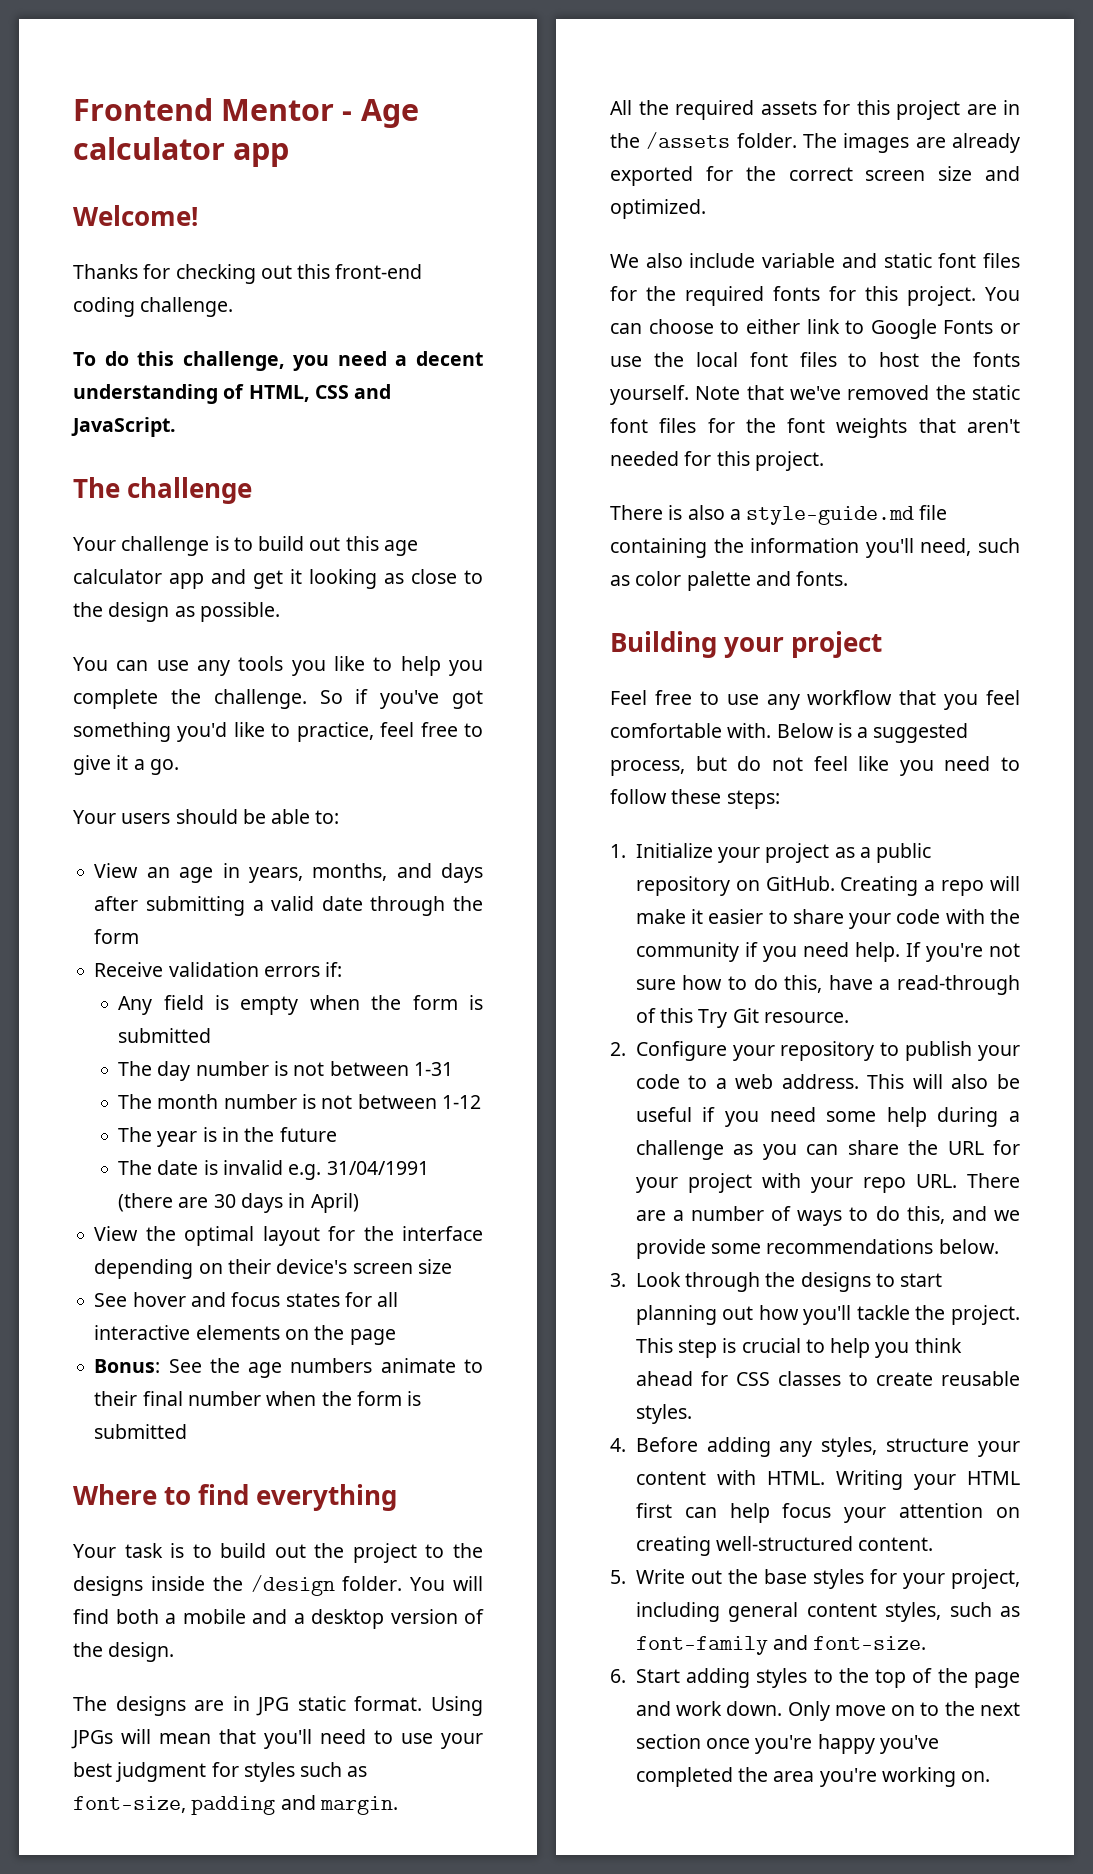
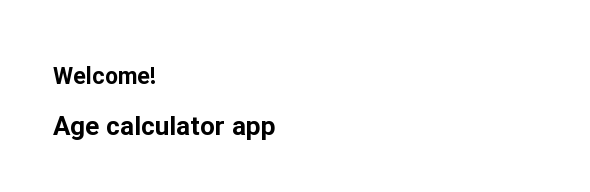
[73,98,353,121] Frontend Mentor - -> [53,66,156,84] Welcome! //
[73,205,198,226] [73,264,423,284] [73,297,234,317] [73,351,483,371] [73,384,392,404] [71,417,176,437] [73,477,253,504] [73,536,418,556] [73,569,483,589] [73,602,280,622] [73,656,483,676] [73,689,483,709] [73,722,483,742] [73,755,179,775] [73,809,340,824] [94,863,483,883] [94,896,483,916] [94,929,140,944] [94,962,343,977] [118,995,483,1015] [118,1028,212,1043] [118,1061,453,1081] [118,1094,481,1109] [118,1127,337,1147] [118,1160,429,1180] [118,1193,359,1213] [94,1226,484,1246] [94,1259,452,1279] [94,1292,399,1307] [94,1325,396,1345] [94,1358,483,1378] [94,1391,422,1406] [94,1424,188,1439] [73,1484,398,1511] [73,1543,483,1563] [73,1575,483,1596] [73,1609,484,1629] [73,1642,175,1662] [73,1696,483,1716] [71,1729,483,1749] [73,1762,368,1782] [73,1795,398,1815] [610,100,1020,120] [610,132,1020,153] [610,166,1020,186] [610,199,706,219] [610,253,1020,268] [610,286,1020,306] [610,319,1020,339] [610,352,1020,367] [610,385,1020,405] [610,418,1020,438] [610,451,824,471] [610,505,948,525] [610,538,1020,558] [610,571,849,591] [610,631,883,658] [610,690,1020,710] [610,723,969,743] [610,756,1020,776] [610,789,780,809] [610,843,932,863] [635,876,1020,896] [635,909,1020,929] [635,942,1020,962] [635,975,1020,995] [635,1008,849,1028] [610,1041,1021,1061] [635,1074,1020,1089] [635,1107,1020,1127] [635,1140,1020,1160] [635,1173,1020,1193] [635,1206,1021,1226] [635,1239,999,1259] [610,1272,943,1292] [635,1305,1020,1325] [635,1338,962,1358] [635,1371,1020,1386] [635,1404,692,1424] [610,1437,1020,1457] [635,1470,1020,1490] [635,1503,1020,1523] [635,1536,934,1556] [610,1569,1020,1589] [635,1602,1020,1622] [635,1635,927,1655] [610,1668,1020,1688] [635,1701,1020,1721] [635,1734,939,1754] [635,1767,991,1787] // Welcome! // Thanks for checking out this front-end coding challenge. // To do this challenge, you need a decent understanding of HTML, CSS and JavaScript. // The challenge // Your challenge is to build out this age calculator app and get it looking as close to the design as possible. // You can use any tools you like to help you complete the challenge. So if you've got something you'd like to practice, feel free to give it a go. // Your users should be able to: // View an age in years, months, and days after submitting a valid date through the form // Receive validation errors if: // Any field is empty when the form is submitted // The day number is not between 1-31 // The month number is not between 1-12 // The year is in the future // The date is invalid e.g. 31/04/1991 (there are 30 days in April) // View the optimal layout for the interface depending on their device's screen size // See hover and focus states for all interactive elements on the page // Bonus: See the age numbers animate to their final number when the form is submitted // Where to find everything // Your task is to build out the project to the designs inside the /design folder. You will find both a mobile and a desktop version of the design. // The designs are in JPG static format. Using JPGs will mean that you'll need to use your best judgment for styles such as font-size, padding and margin. // All the required assets for this project are in the /assets folder. The images are already exported for the correct screen size and optimized. // We also include variable and static font files for the required fonts for this project. You can choose to either link to Google Fonts or use the local font files to host the fonts yourself. Note that we've removed the static font files for the font weights that aren't needed for this project. // There is also a style-guide.md file containing the information you'll need, such as color palette and fonts. // Building your project // Feel free to use any workflow that you feel comfortable with. Below is a suggested process, but do not feel like you need to follow these steps: // 1. Initialize your project as a public repository on GitHub. Creating a repo will make it easier to share your code with the community if you need help. If you're not sure how to do this, have a read-through of this Try Git resource. // 2. Configure your repository to publish your code to a web address. This will also be useful if you need some help during a challenge as you can share the URL for your project with your repo URL. There are a number of ways to do this, and we provide some recommendations below. // 3. Look through the designs to start planning out how you'll tackle the project. This step is crucial to help you think ahead for CSS classes to create reusable styles. // 4. Before adding any styles, structure your content with HTML. Writing your HTML first can help focus your attention on creating well-structured content. // 5. Write out the base styles for your project, including general content styles, such as font-family and font-size. // 6. Start adding styles to the top of the page and work down. Only move on to the next section once you're happy you've completed the area you're working on. -> (277, 130) none

